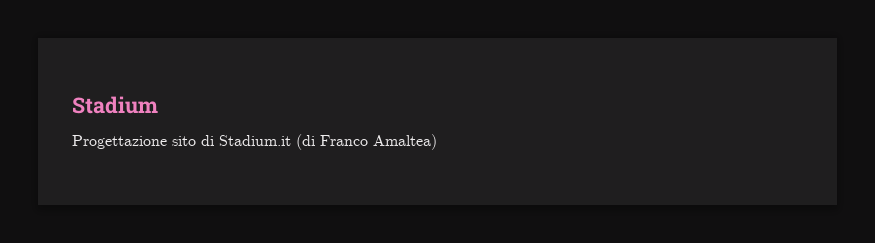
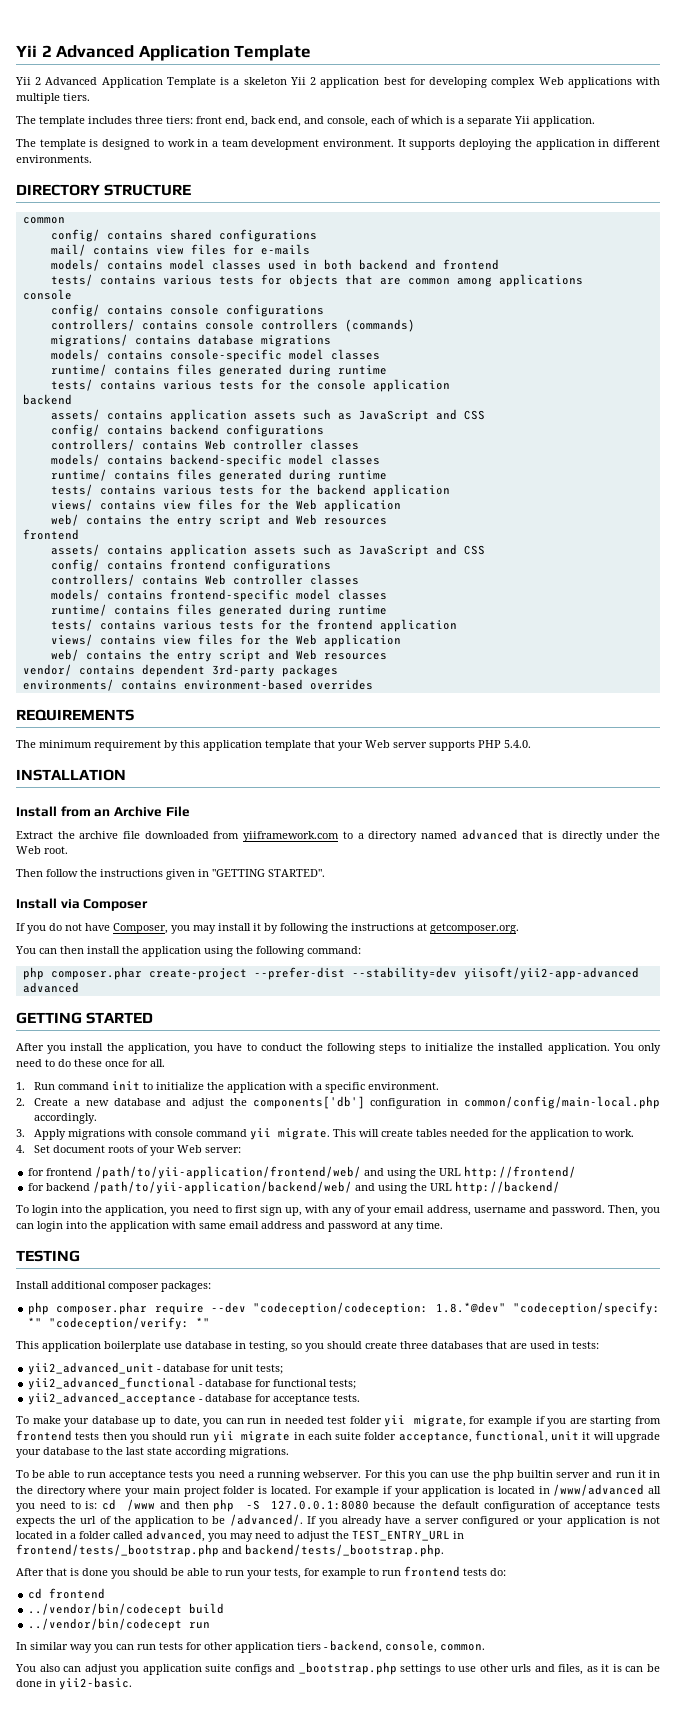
[72,96,158,114] [72,134,437,150] Stadium // Progettazione sito di Stadium.it (di Franco Amaltea) -> [16,45,312,61] [15,77,661,88] [16,93,90,104] [16,116,595,127] [16,139,661,150] [16,155,92,163] [16,184,192,196] [22,217,65,224] [50,229,317,242] [50,244,310,256] [50,259,499,271] [50,274,583,287] [22,289,72,300] [50,304,324,317] [50,319,415,332] [50,334,331,347] [50,349,380,362] [50,364,387,377] [50,379,450,392] [22,394,72,405] [50,409,485,422] [50,424,324,437] [50,439,359,451] [50,454,380,467] [50,469,387,482] [50,484,450,497] [50,499,401,512] [50,514,387,527] [22,529,79,540] [50,544,485,557] [50,559,331,572] [50,574,359,586] [50,589,387,602] [50,604,387,617] [50,619,457,632] [50,634,401,647] [50,649,387,662] [22,664,338,677] [22,679,373,691] [16,709,134,721] [16,740,531,751] [16,769,126,781] [16,806,190,817] [16,829,660,842] [16,846,68,854] [16,869,325,880] [16,898,149,911] [16,923,519,934] [15,946,361,957] [22,967,639,980] [22,982,79,993] [16,1012,154,1024] [16,1043,661,1054] [16,1059,165,1067] [16,1081,440,1093] [16,1096,660,1109] [34,1113,98,1124] [16,1128,635,1140] [16,1145,242,1156] [28,1166,577,1179] [28,1181,561,1194] [16,1205,660,1216] [16,1221,443,1232] [16,1250,80,1262] [16,1281,211,1292] [28,1302,660,1315] [28,1317,211,1330] [16,1341,599,1352] [28,1362,284,1375] [28,1377,357,1390] [28,1392,361,1405] [16,1415,662,1427] [16,1430,660,1443] [16,1447,289,1458] [16,1470,661,1481] [16,1484,661,1497] [16,1499,661,1512] [16,1514,660,1527] [16,1529,464,1542] [16,1544,444,1557] [16,1566,506,1579] [28,1588,106,1599] [28,1603,225,1616] [28,1618,211,1631] [16,1640,485,1653] [15,1662,660,1675] [16,1677,132,1690] Yii 2 Advanced Application Template // Yii 2 Advanced Application Template is a skeleton Yii 2 application best for developing complex Web applications with multiple tiers. // The template includes three tiers: front end, back end, and console, each of which is a separate Yii application. // The template is designed to work in a team development environment. It supports deploying the application in different environments. // DIRECTORY STRUCTURE // common // config/ contains shared configurations // mail/ contains view files for e-mails // models/ contains model classes used in both backend and frontend // tests/ contains various tests for objects that are common among applications // console // config/ contains console configurations // controllers/ contains console controllers (commands) // migrations/ contains database migrations // models/ contains console-specific model classes // runtime/ contains files generated during runtime // tests/ contains various tests for the console application // backend // assets/ contains application assets such as JavaScript and CSS // config/ contains backend configurations // controllers/ contains Web controller classes // models/ contains backend-specific model classes // runtime/ contains files generated during runtime // tests/ contains various tests for the backend application // views/ contains view files for the Web application // web/ contains the entry script and Web resources // frontend // assets/ contains application assets such as JavaScript and CSS // config/ contains frontend configurations // controllers/ contains Web controller classes // models/ contains frontend-specific model classes // runtime/ contains files generated during runtime // tests/ contains various tests for the frontend application // views/ contains view files for the Web application // web/ contains the entry script and Web resources // vendor/ contains dependent 3rd-party packages // environments/ contains environment-based overrides // REQUIREMENTS // The minimum requirement by this application template that your Web server supports PHP 5.4.0. // INSTALLATION // Install from an Archive File // Extract the archive file downloaded from yiiframework.com to a directory named advanced that is directly under the Web root. // Then follow the instructions given in "GETTING STARTED". // Install via Composer // If you do not have Composer, you may install it by following the instructions at getcomposer.org. // You can then install the application using the following command: // php composer.phar create-project --prefer-dist --stability=dev yiisoft/yii2-app-advanced advanced // GETTING STARTED // After you install the application, you have to conduct the following steps to initialize the installed application. You only need to do these once for all. // 1. Run command init to initialize the application with a specific environment. // 2. Create a new database and adjust the components['db'] configuration in common/config/main-local.php accordingly. // 3. Apply migrations with console command yii migrate. This will create tables needed for the application to work. // 4. Set document roots of your Web server: // for frontend /path/to/yii-application/frontend/web/ and using the URL http://frontend/ // for backend /path/to/yii-application/backend/web/ and using the URL http://backend/ // To login into the application, you need to first sign up, with any of your email address, username and password. Then, you can login into the application with same email address and password at any time. // TESTING // Install additional composer packages: // php composer.phar require --dev "codeception/codeception: 1.8.*@dev" "codeception/specify: *" "codeception/verify: *" // This application boilerplate use database in testing, so you should create three databases that are used in tests: // yii2_advanced_unit - database for unit tests; // yii2_advanced_functional - database for functional tests; // yii2_advanced_acceptance - database for acceptance tests. // To make your database up to date, you can run in needed test folder yii migrate, for example if you are starting from frontend tests then you should run yii migrate in each suite folder acceptance, functional, unit it will upgrade your database to the last state according migrations. // To be able to run acceptance tests you need a running webserver. For this you can use the php builtin server and run it in the directory where your main project folder is located. For example if your application is located in /www/advanced all you need to is: cd /www and then php -S 127.0.0.1:8080 because the default configuration of acceptance tests expects the url of the application to be /advanced/. If you already have a server configured or your application is not located in a folder called advanced, you may need to adjust the TEST_ENTRY_URL in frontend/tests/_bootstrap.php and backend/tests/_bootstrap.php. // After that is done you should be able to run your tests, for example to run frontend tests do: // cd frontend // ../vendor/bin/codecept build // ../vendor/bin/codecept run // In similar way you can run tests for other application tiers - backend, console, common. // You also can adjust you application suite configs and _bootstrap.php settings to use other urls and files, as it is can be done in yii2-basic.

